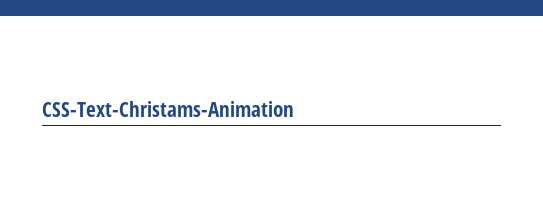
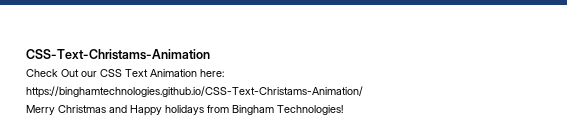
(294, 109) none -> [26,69,224,77] [26,86,363,98] [26,105,343,116] // Check Out our CSS Text Animation here: // https://binghamtechnologies.github.io/CSS-Text-Christams-Animation/ // Merry Christmas and Happy holidays from Bingham Technologies!

